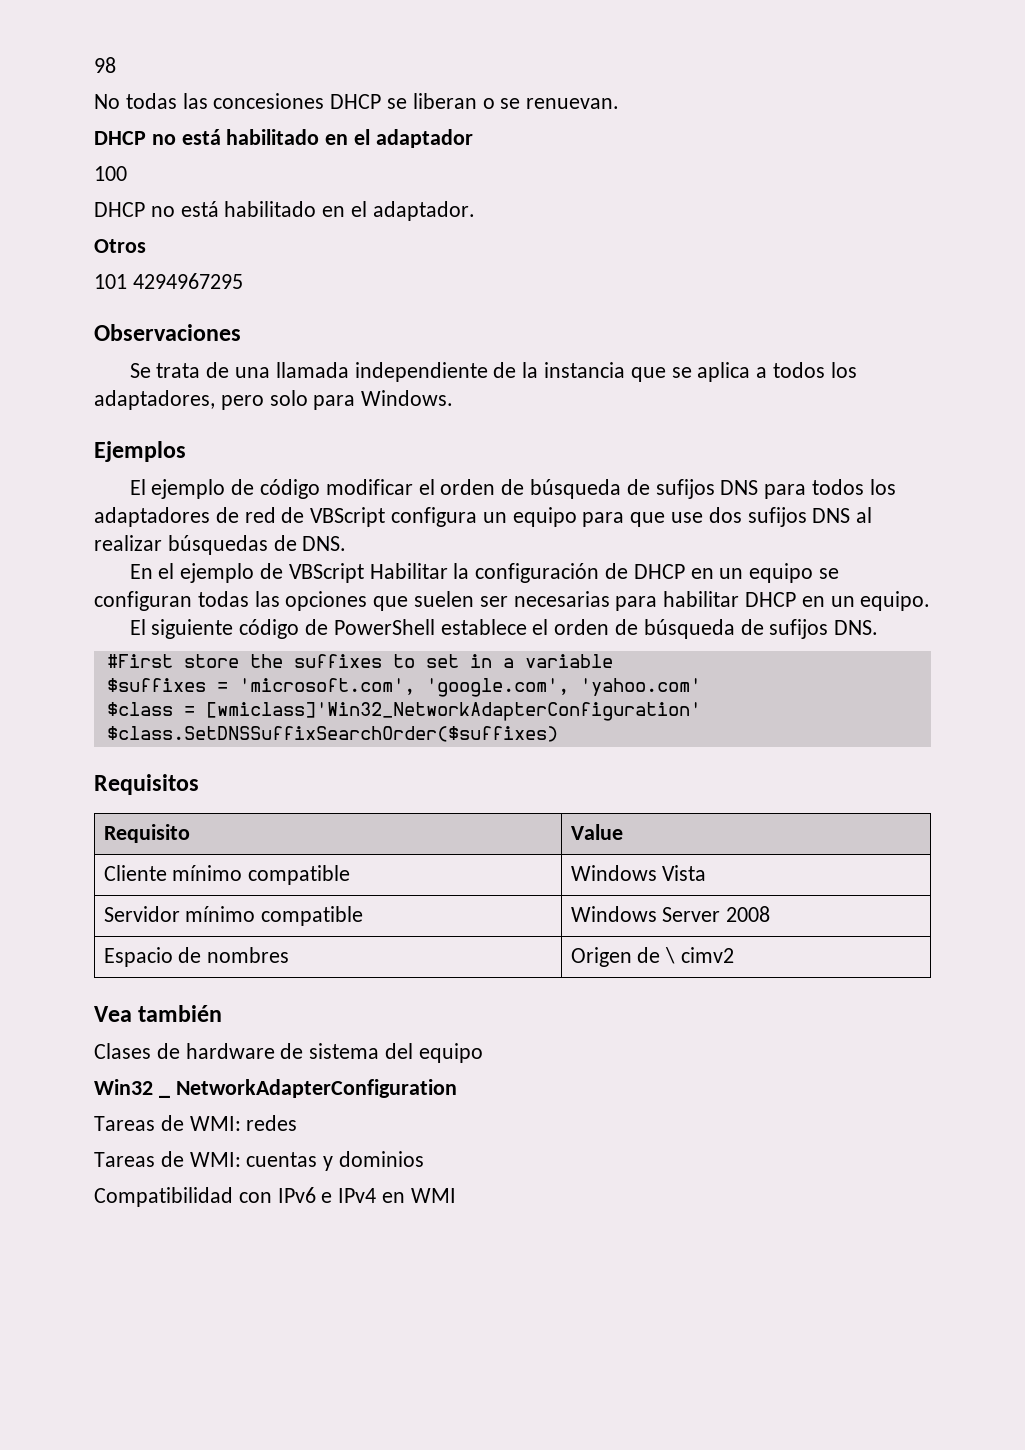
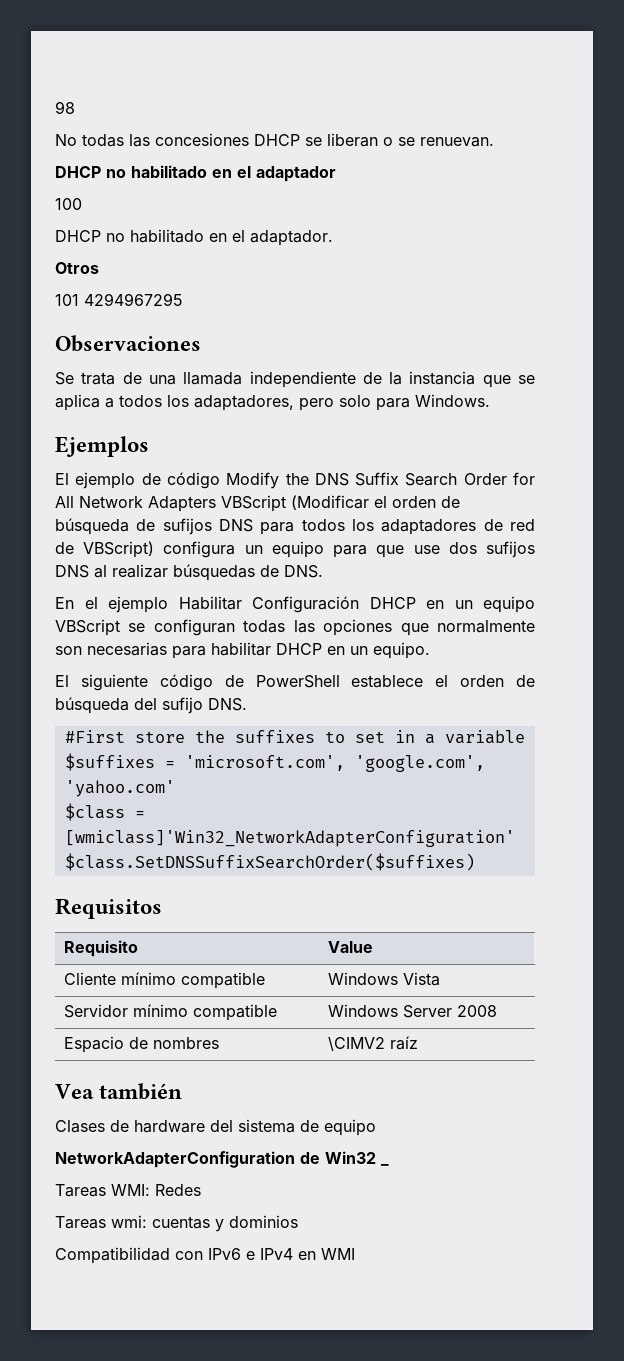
[181,129,221,145] está -> (126, 173) none
[180,201,219,217] está -> (125, 237) none
[325,479,413,495] modificar -> [226,472,535,489] [55,495,369,512] Modify the DNS Suffix Search Order for All Network Adapters VBScript (Modificar
[310,507,386,527] VBScript -> [83,541,155,558] VBScript)
[259,563,629,583] de VBScript Habilitar la configuración de -> [178,596,359,613] Habilitar Configuración
(814, 573) none -> [55,619,120,636] VBScript
[414,591,508,607] suelen ser -> [437,620,535,633] [55,646,82,655] normalmente son
[740,619,829,639] de sufijos -> [134,697,203,714] del sufijo
[570,947,734,967] Origen de \ cimv2 -> [328,1036,419,1051] \CIMV2 raíz
[280,1043,414,1059] de sistema del -> [210,1119,319,1133] del sistema de
(483, 1053) none -> [55,1151,320,1168] NetworkAdapterConfiguration de
[175,1079,457,1098] [94,1115,298,1131] [94,1151,241,1167] NetworkAdapterConfiguration // Tareas de WMI: redes // Tareas de WMI: -> [55,1184,201,1197] [55,1215,147,1229] // Tareas WMI: Redes // Tareas wmi:

